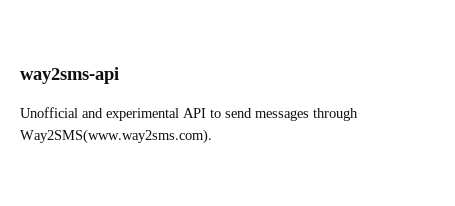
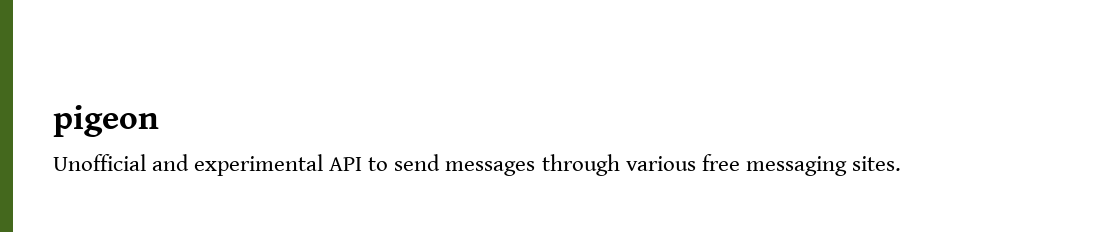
[20,67,119,84] way2sms-api -> [53,105,159,137] pigeon
[20,129,212,144] Way2SMS(www.way2sms.com). -> [625,154,901,176] various free messaging sites.

